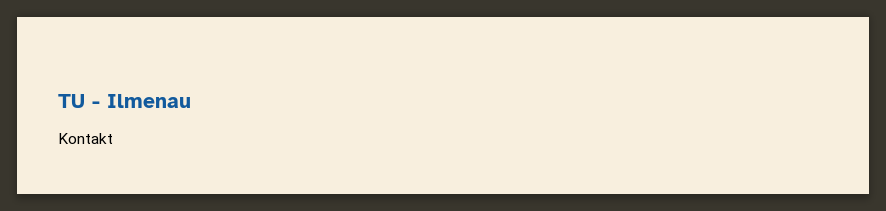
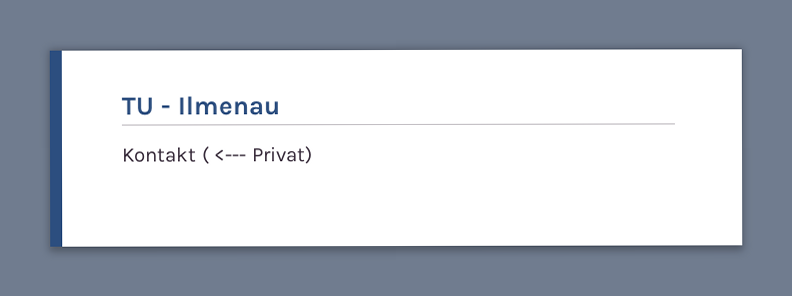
(113, 138) none -> [200,146,313,165] ( <--- Privat)

